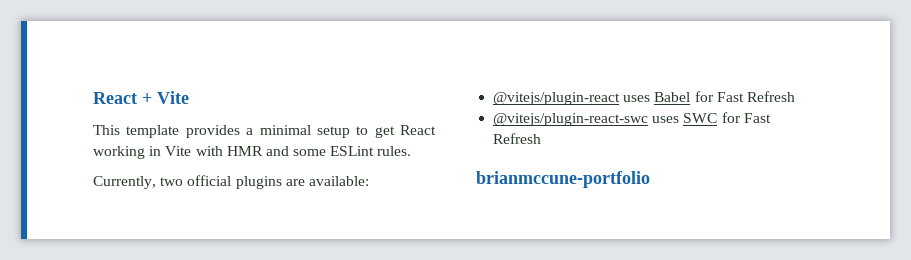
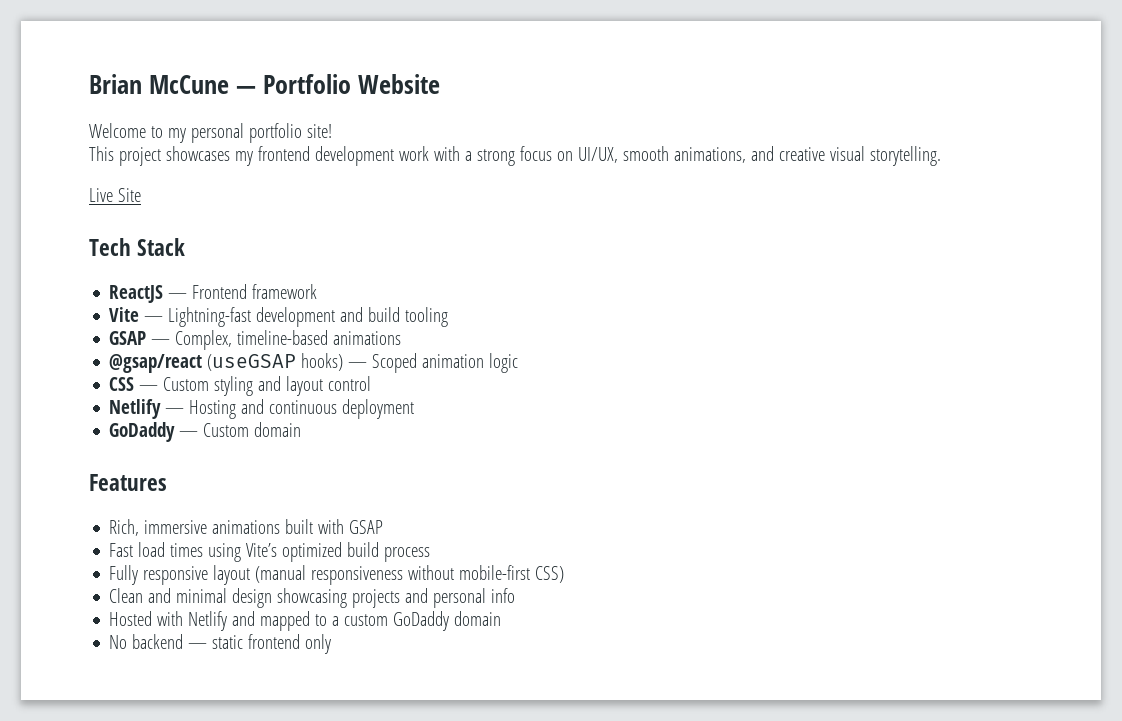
[93,91,189,104] [93,125,436,138] [93,146,412,159] [93,175,369,189] [493,91,795,105] [493,112,771,126] [493,133,542,144] [476,171,650,188] React + Vite // This template provides a minimal setup to get React working in Vite with HMR and some ESLint rules. // Currently, two official plugins are available: // @vitejs/plugin-react uses Babel for Fast Refresh // @vitejs/plugin-react-swc uses SWC for Fast Refresh // brianmccune-portfolio -> [89,74,441,94] [89,123,332,143] [89,146,941,166] [89,188,141,202] [89,238,186,256] [109,284,318,303] [109,307,449,327] [109,330,402,350] [109,353,519,373] [109,376,372,396] [109,399,415,419] [109,422,302,442] [89,474,167,491] [109,519,384,536] [109,542,431,562] [109,565,565,585] [109,588,516,608] [109,611,502,631] [109,634,332,654] Brian McCune — Portfolio Website // Welcome to my personal portfolio site! // This project showcases my frontend development work with a strong focus on UI/UX, smooth animations, and creative visual storytelling. // Live Site // Tech Stack // ReactJS — Frontend framework // Vite — Lightning-fast development and build tooling // GSAP — Complex, timeline-based animations // @gsap/react (useGSAP hooks) — Scoped animation logic // CSS — Custom styling and layout control // Netlify — Hosting and continuous deployment // GoDaddy — Custom domain // Features // Rich, immersive animations built with GSAP // Fast load times using Vite’s optimized build process // Fully responsive layout (manual responsiveness without mobile-first CSS) // Clean and minimal design showcasing projects and personal info // Hosted with Netlify and mapped to a custom GoDaddy domain // No backend — static frontend only

